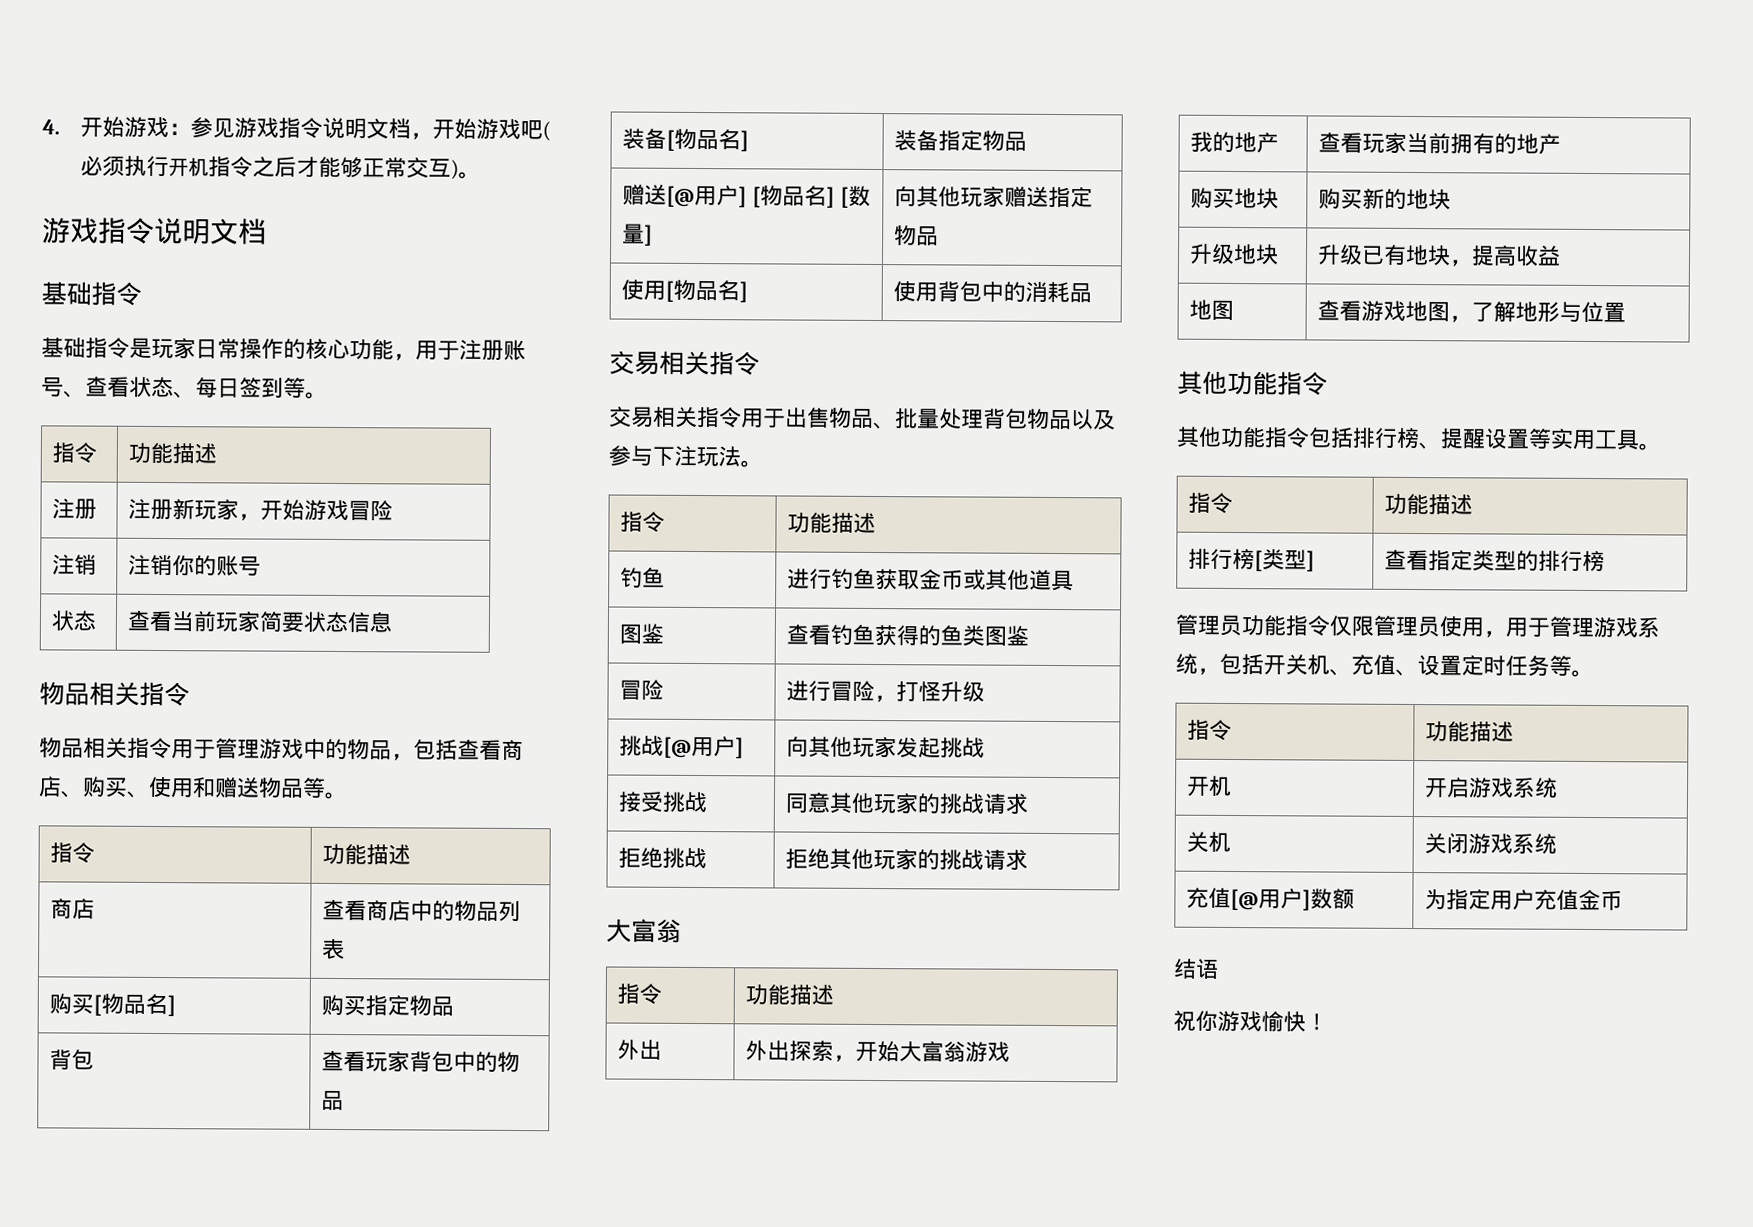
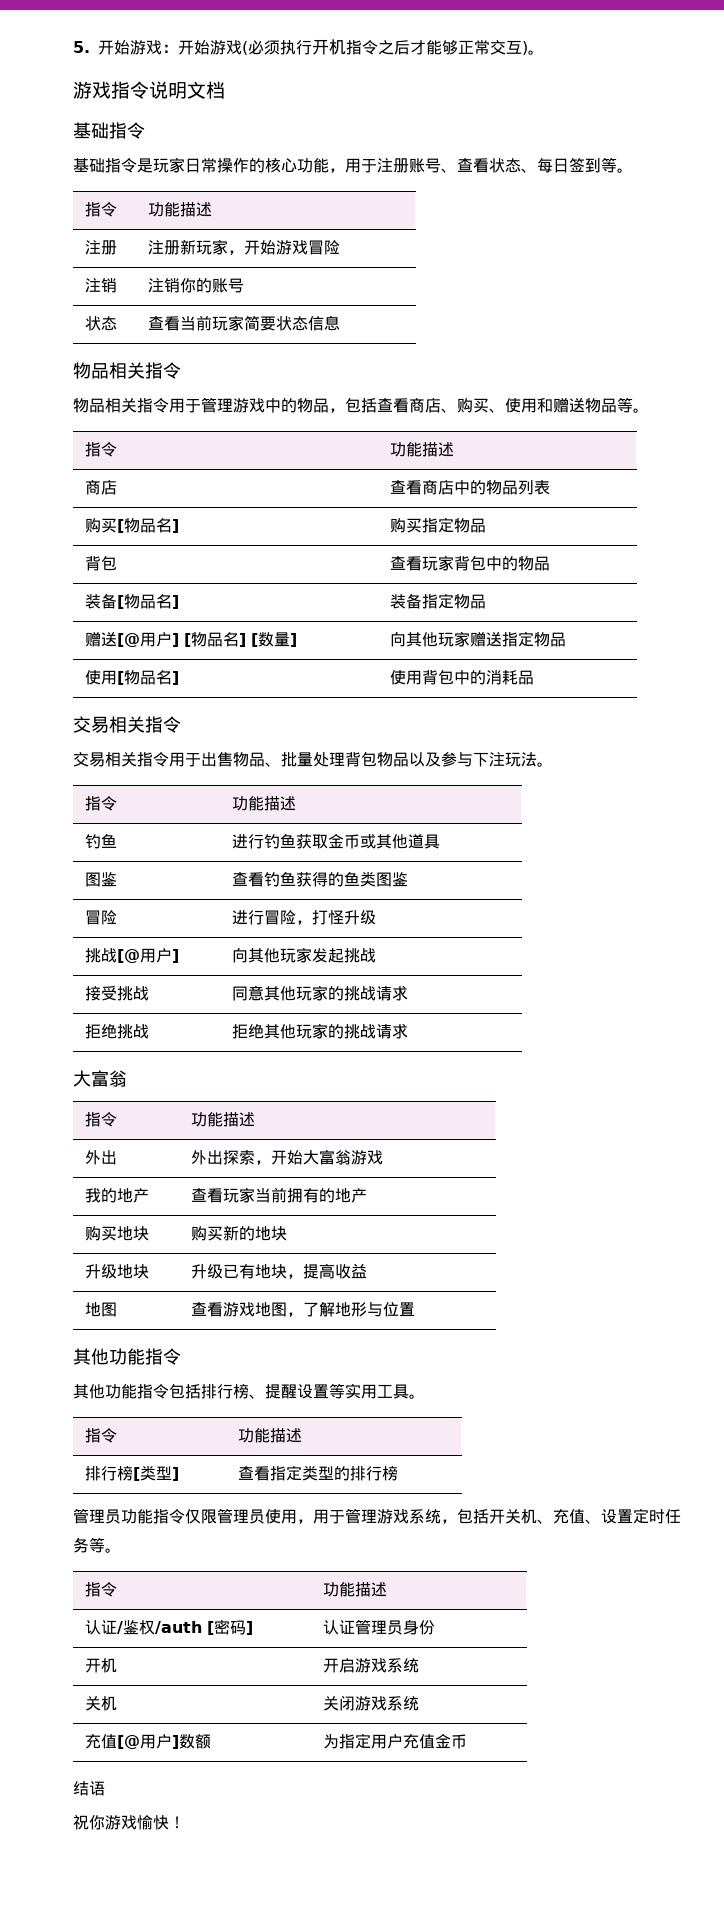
[42,119,60,135] 4. -> [73,41,90,53] 5.
[189,117,543,140] 参见游戏指令说明文档，开始游戏吧 -> [178,40,242,55] 开始游戏
(1514, 731) none -> [85,1619,254,1635] [323,1619,436,1635] // 认证/鉴权/auth [密码] | 认证管理员身份

